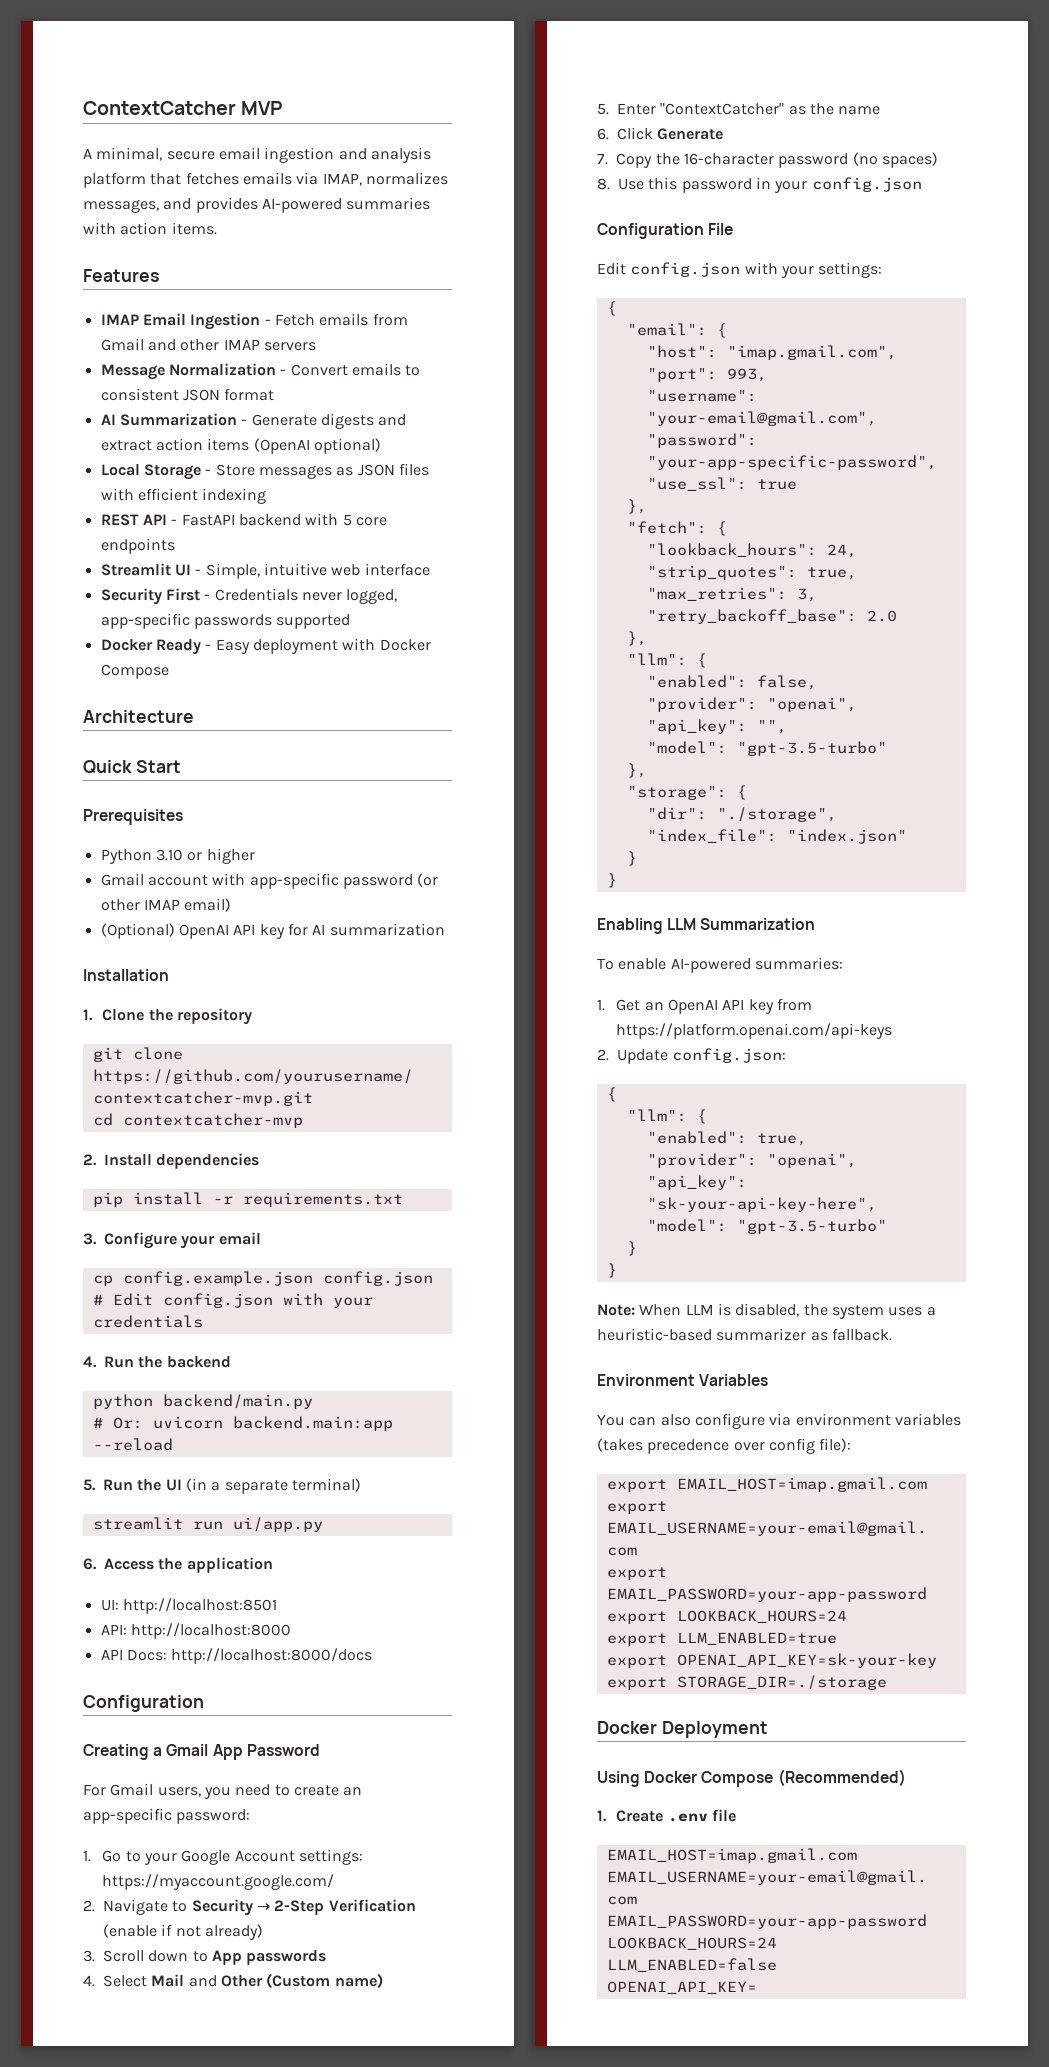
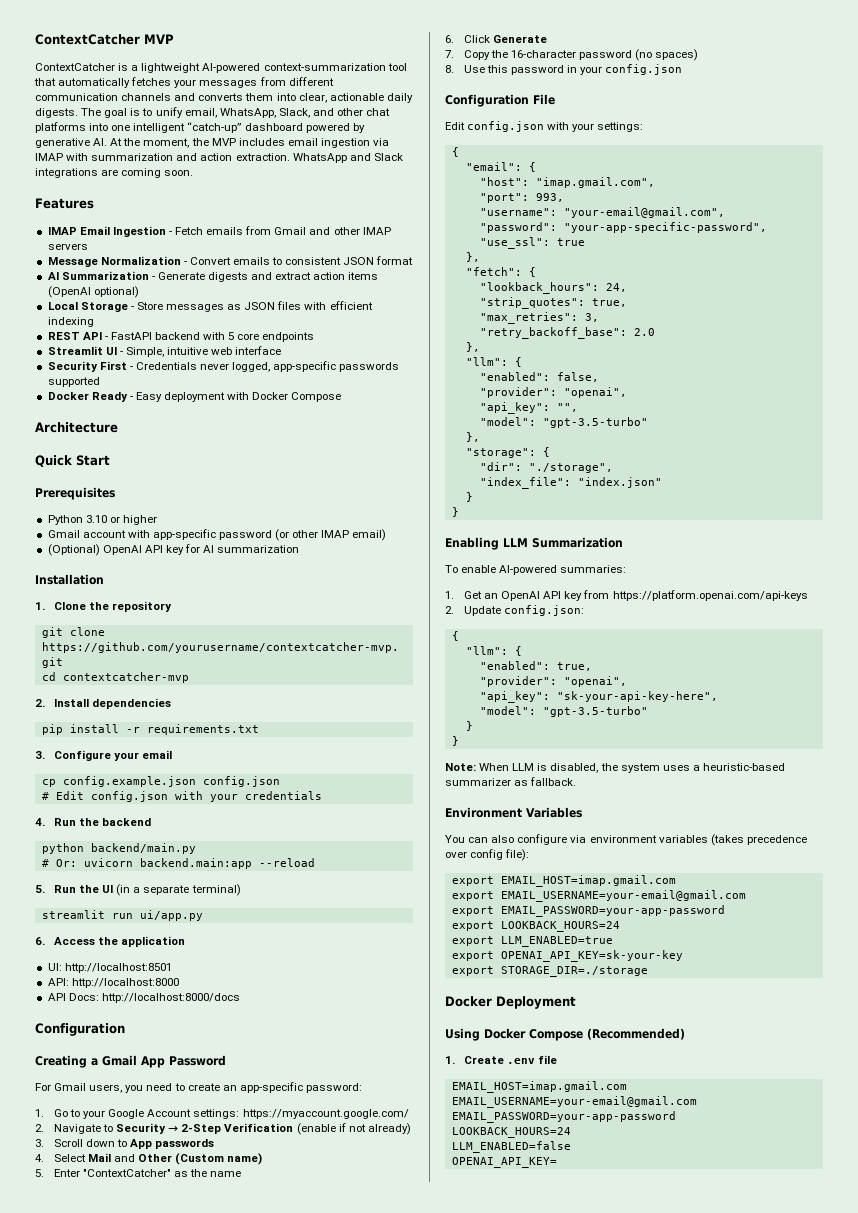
[83,147,431,163] [83,172,448,188] [83,197,431,213] [83,222,217,235] A minimal, secure email ingestion and analysis platform that fetches emails via IMAP, normalizes messages, and provides AI-powered summaries with action items. -> [35,63,407,73] [34,77,334,88] [35,93,413,103] [35,107,391,118] [35,122,365,133] [35,138,390,148] [35,153,403,163] [35,168,194,178] ContextCatcher is a lightweight AI-powered context-summarization tool that automatically fetches your messages from different communication channels and converts them into clear, actionable daily digests. The goal is to unify email, WhatsApp, Slack, and other chat platforms into one intelligent “catch-up” dashboard powered by generative AI. At the moment, the MVP includes email ingestion via IMAP with summarization and action extraction. WhatsApp and Slack integrations are coming soon.

